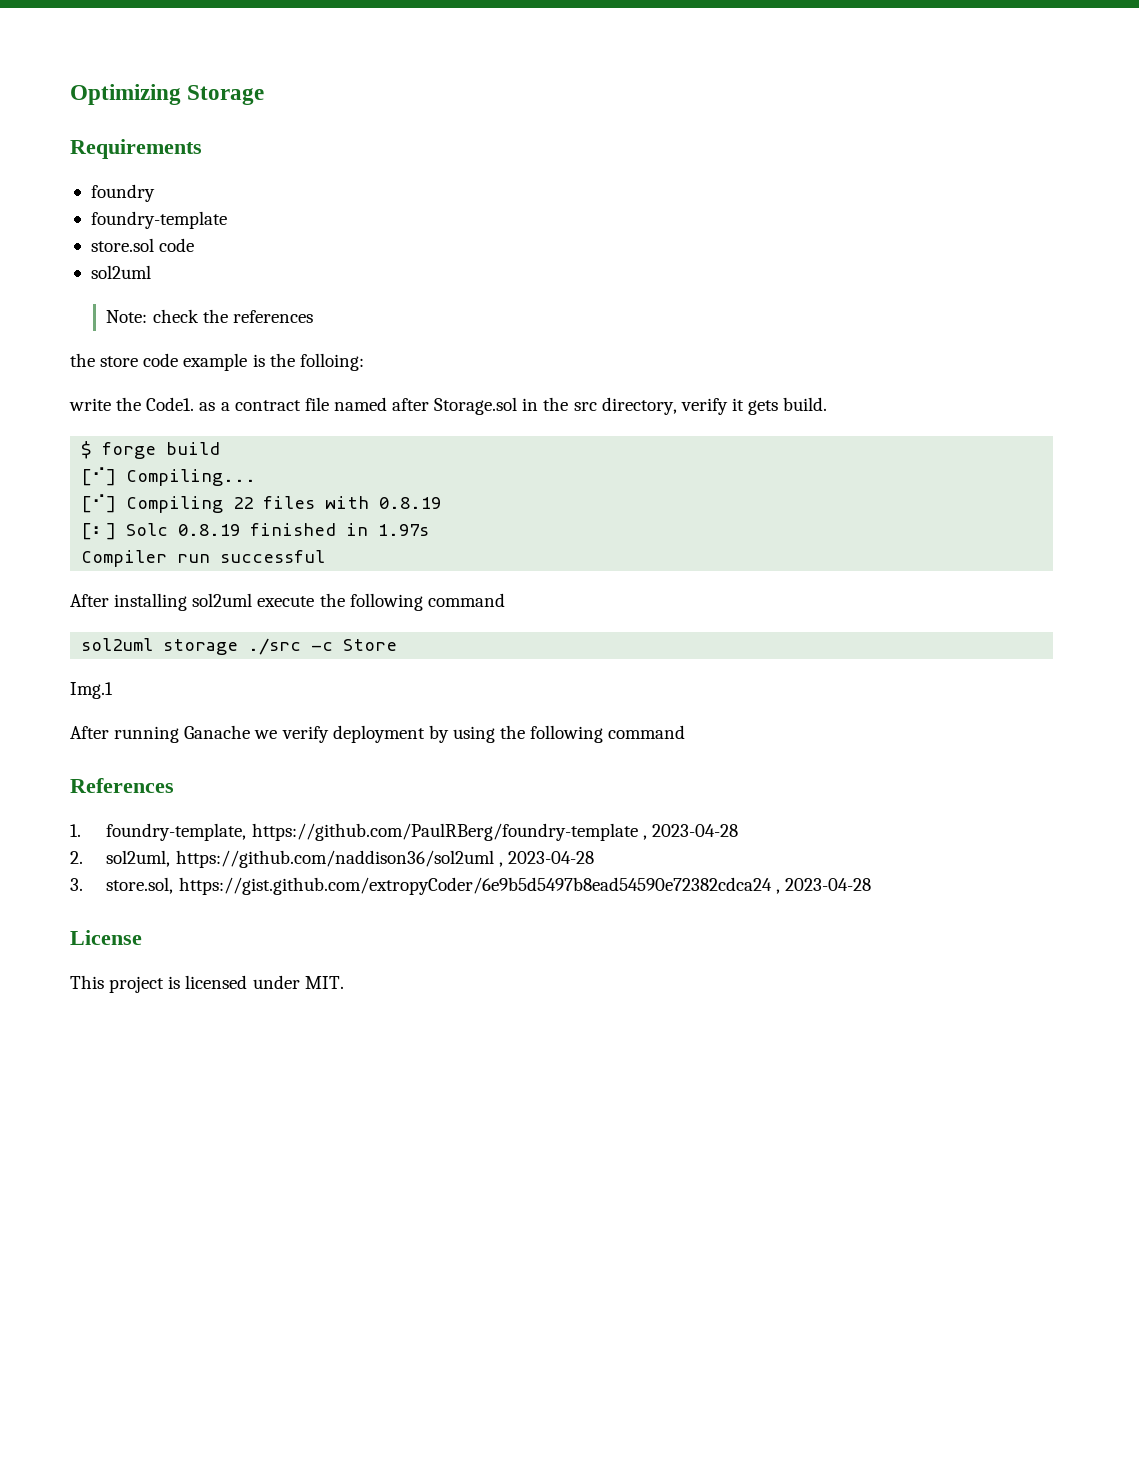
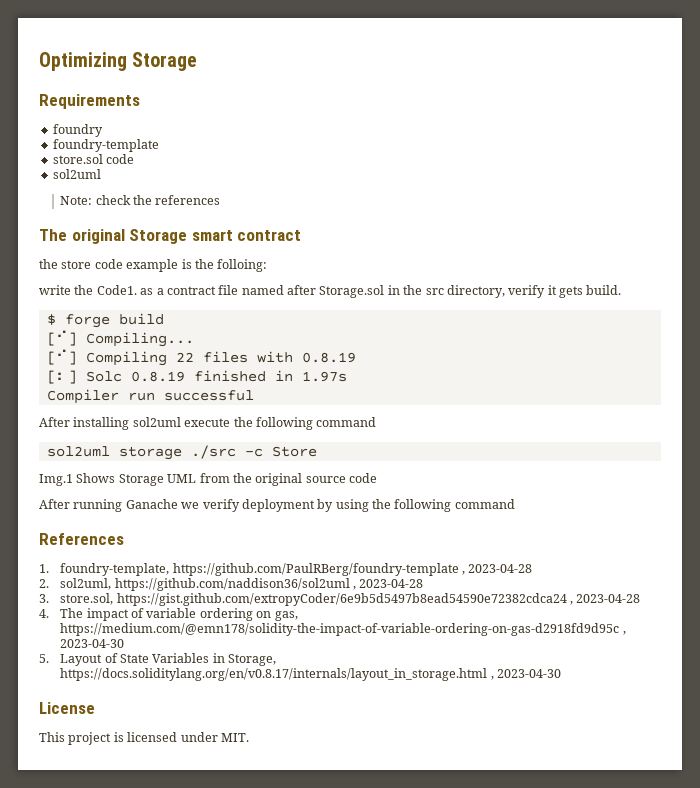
(313, 316) none -> [39,229,302,244] // The original Storage smart contract
(113, 690) none -> [76,473,377,486] Shows Storage UML from the original source code
(871, 884) none -> [39,608,298,621] [60,623,626,636] [60,639,125,648] [39,653,277,666] [60,668,562,681] // 4. The impact of variable ordering on gas, https://medium.com/@emn178/solidity-the-impact-of-variable-ordering-on-gas-d2918fd9d95c , 2023-04-30 // 5. Layout of State Variables in Storage, https://docs.soliditylang.org/en/v0.8.17/internals/layout_in_storage.html , 2023-04-30

